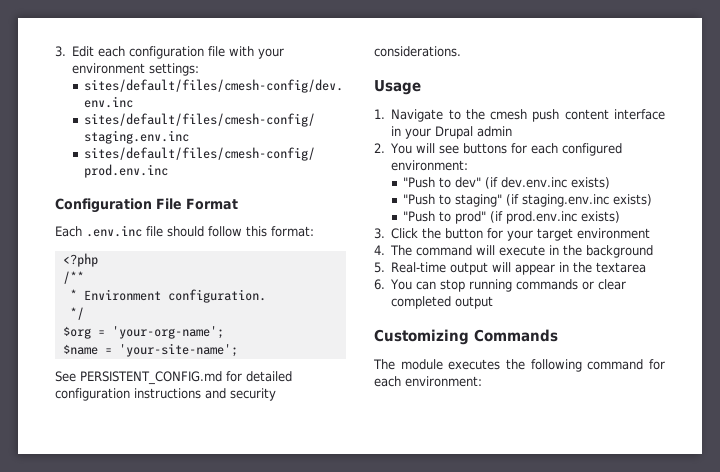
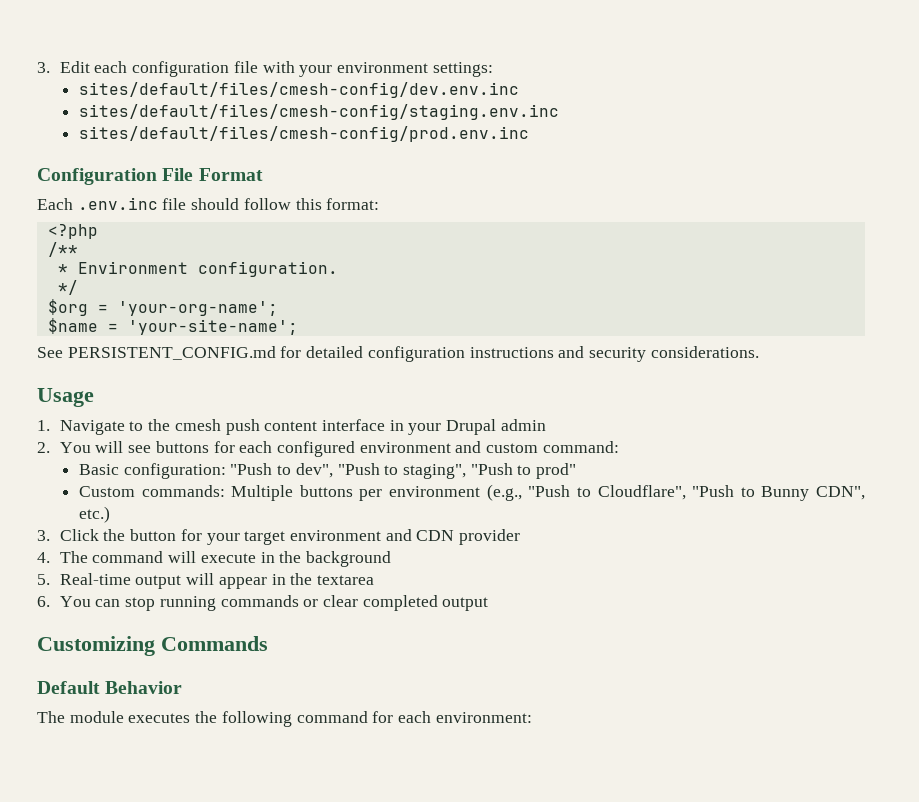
[391,160,469,171] [403,177,611,189] [403,194,653,207] [403,211,621,224] environment: // "Push to dev" (if dev.env.inc exists) // "Push to staging" (if staging.env.inc exists) // "Push to prod" (if prod.env.inc exists) -> [359,441,619,453] [78,463,577,479] [78,484,865,501] [78,506,110,523] environment and custom command: // Basic configuration: "Push to dev", "Push to staging", "Push to prod" // Custom commands: Multiple buttons per environment (e.g., "Push to Cloudflare", "Push to Bunny CDN", etc.)
(651, 233) none -> [385,529,521,545] and CDN provider
(558, 335) none -> [37,681,183,694] // Default Behavior

